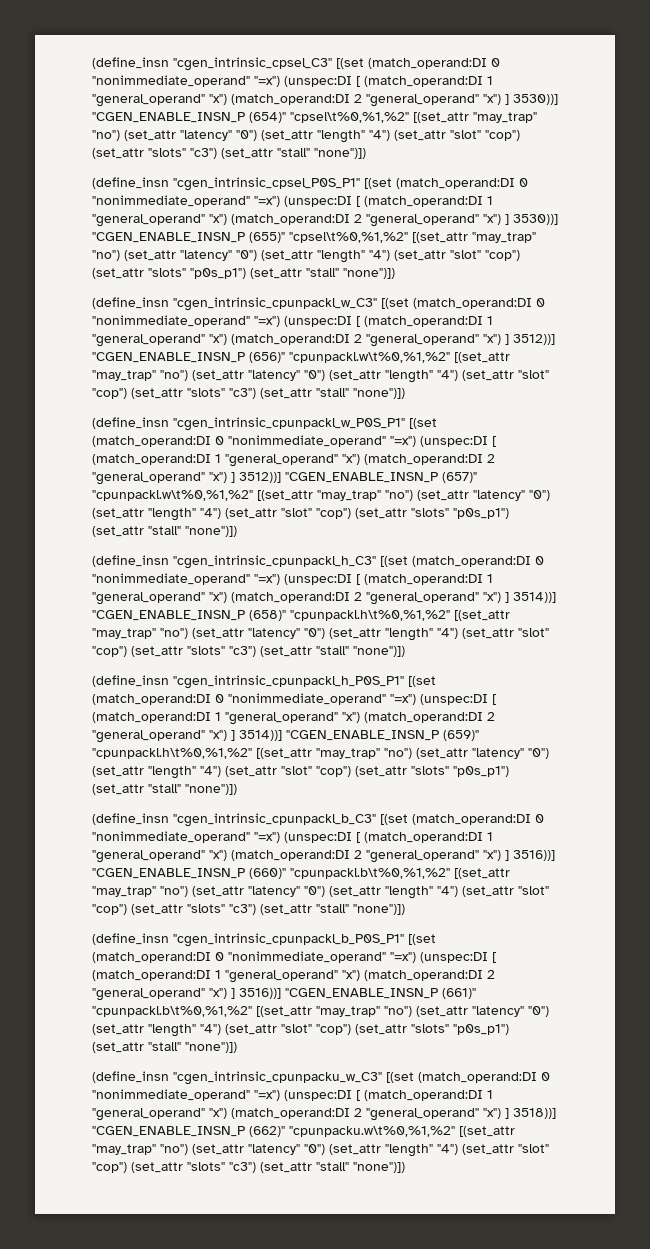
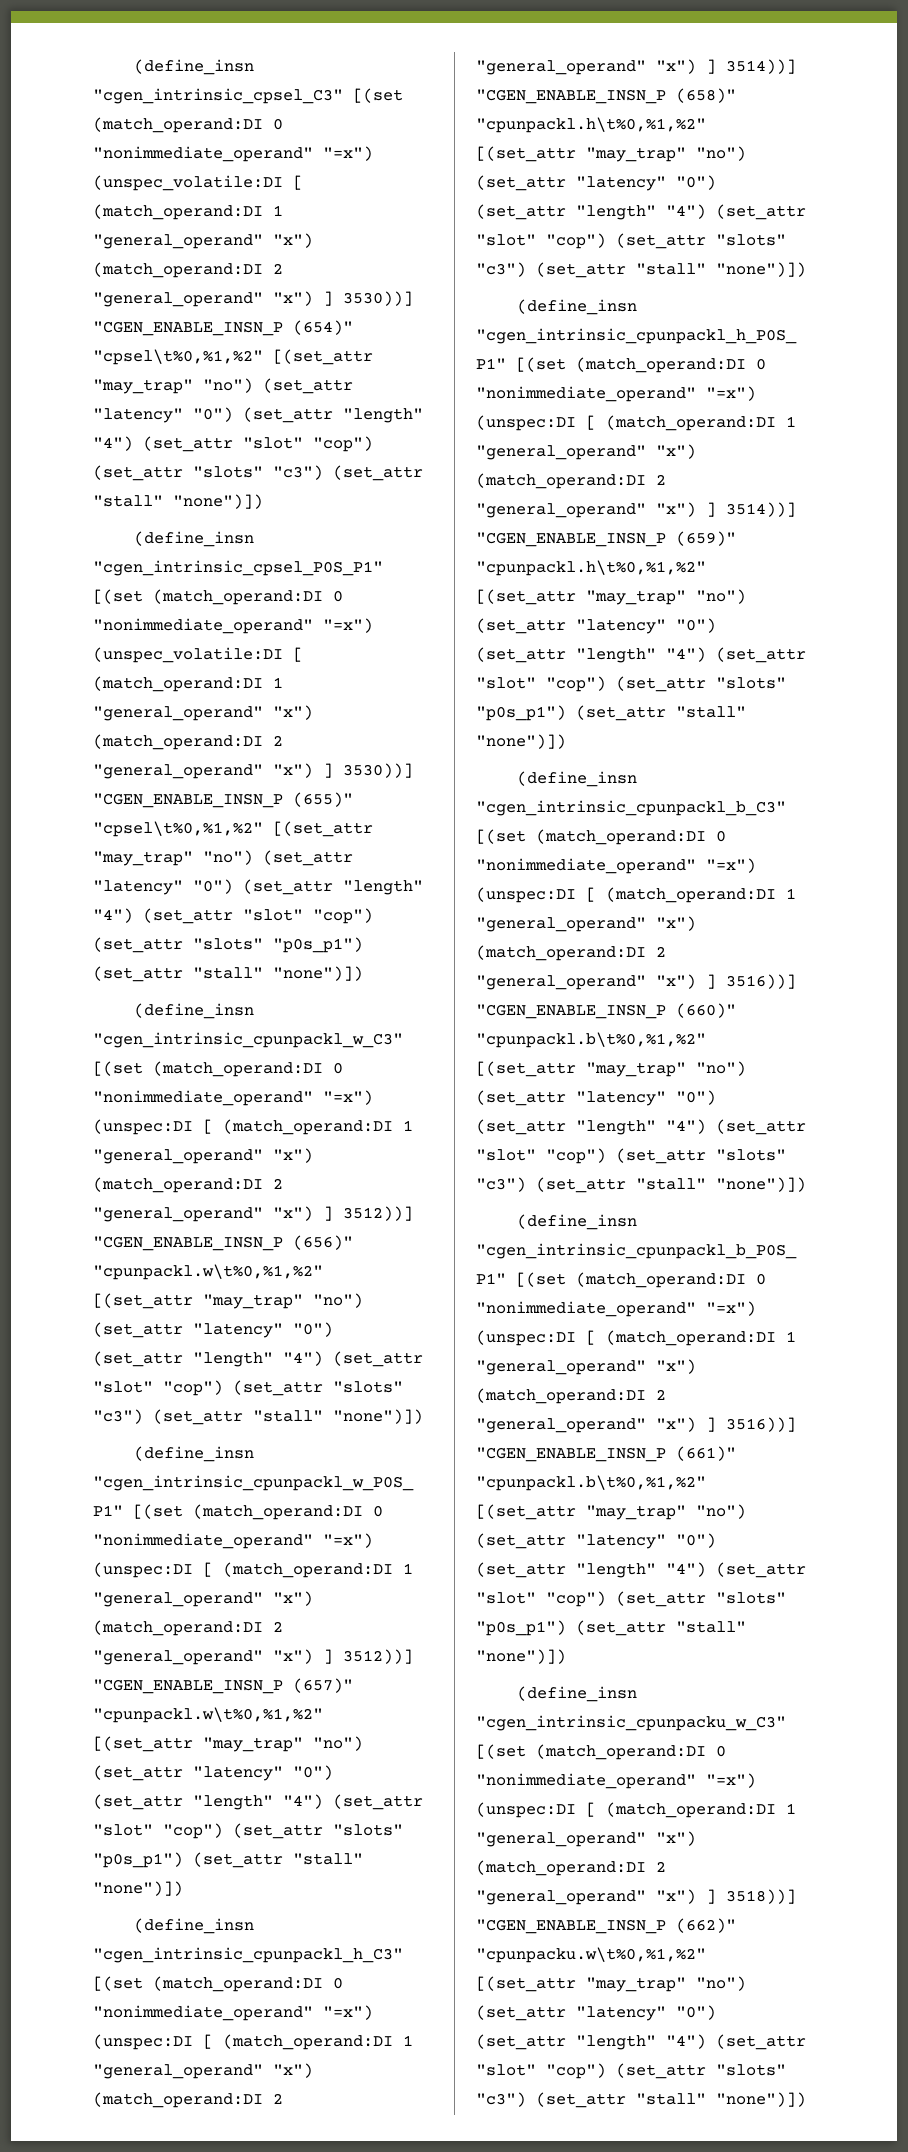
[284,76,352,87] (unspec:DI -> [93,175,283,191] (unspec_volatile:DI
[284,196,352,207] (unspec:DI -> [93,647,283,663] (unspec_volatile:DI

